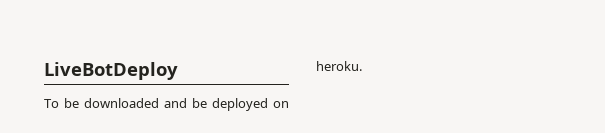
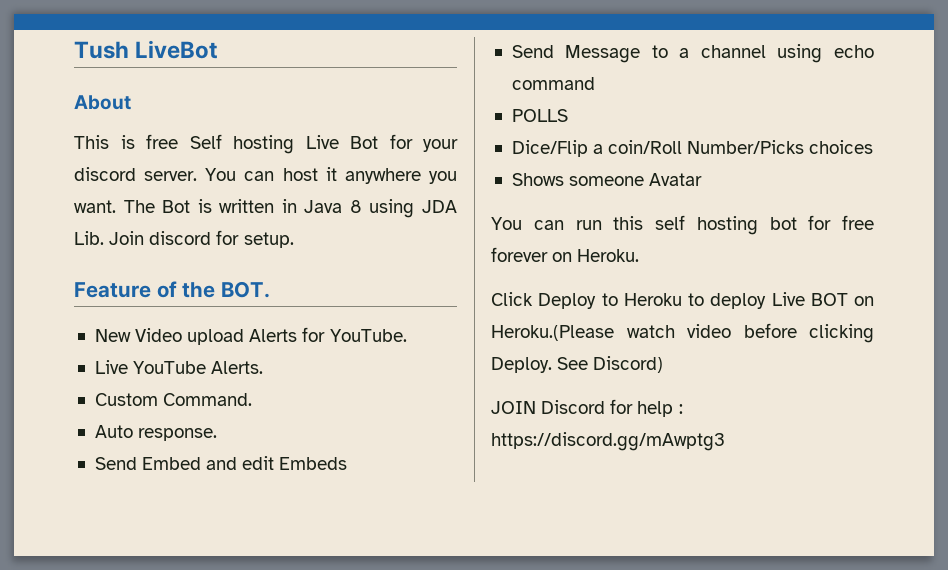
[44,62,178,80] [44,98,289,111] [316,61,362,71] LiveBotDeploy // To be downloaded and be deployed on heroku. -> [74,40,219,59] [74,95,131,110] [74,134,458,154] [74,167,457,184] [74,199,457,218] [74,230,294,248] [74,281,271,298] [94,327,407,345] [94,360,264,374] [94,393,253,406] [94,425,218,441] [94,456,348,470] [511,44,874,63] [511,77,595,90] [511,109,568,122] [511,140,874,157] [511,173,703,186] [491,215,874,235] [491,247,640,262] [491,292,874,309] [491,323,874,343] [491,356,664,373] [491,399,683,417] [491,432,725,451] Tush LiveBot // About // This is free Self hosting Live Bot for your discord server. You can host it anywhere you want. The Bot is written in Java 8 using JDA Lib. Join discord for setup. // Feature of the BOT. // New Video upload Alerts for YouTube. // Live YouTube Alerts. // Custom Command. // Auto response. // Send Embed and edit Embeds // Send Message to a channel using echo command // POLLS // Dice/Flip a coin/Roll Number/Picks choices // Shows someone Avatar // You can run this self hosting bot for free forever on Heroku. // Click Deploy to Heroku to deploy Live BOT on Heroku.(Please watch video before clicking Deploy. See Discord) // JOIN Discord for help : https://discord.gg/mAwptg3

